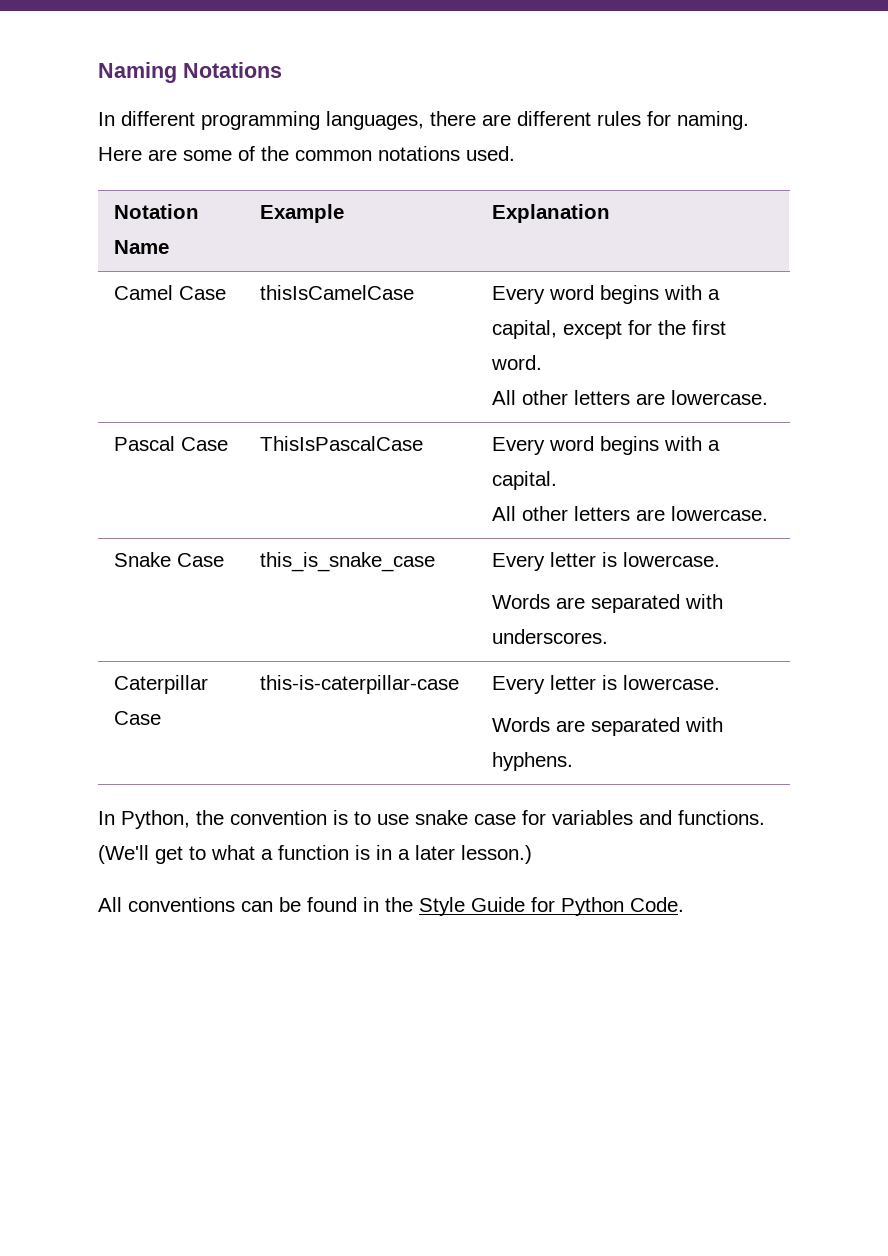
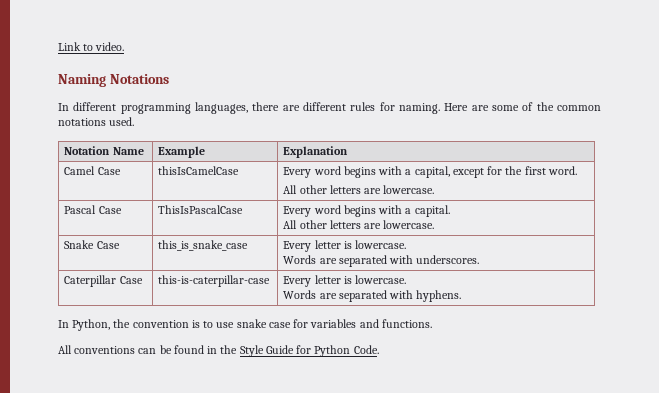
(98, 72) none -> [58,42,125,51] Link to video. //
[98,845,532,864] (We'll get to what a function is in a later lesson.) -> (432, 323) none

